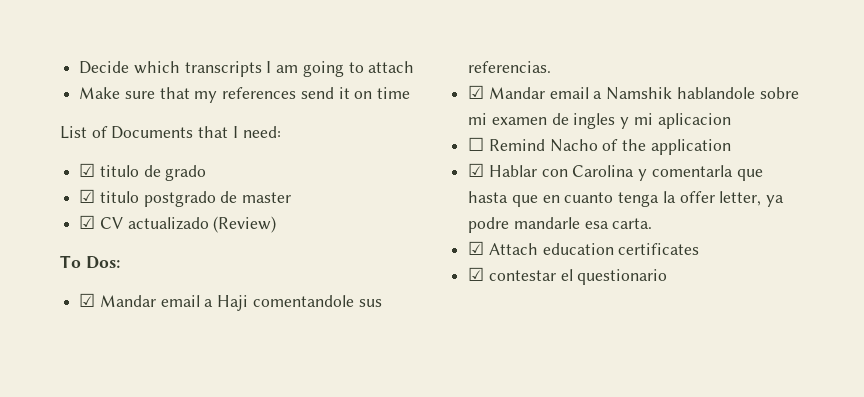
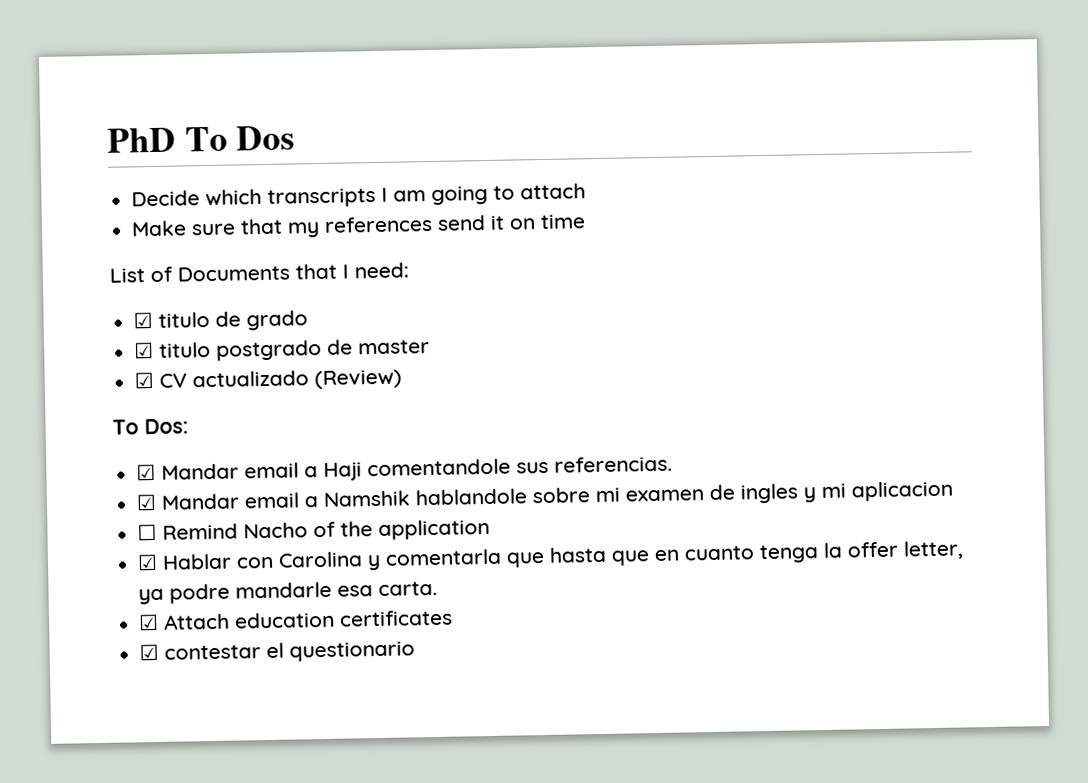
(79, 67) none -> [107,125,296,153] PhD To Dos //

